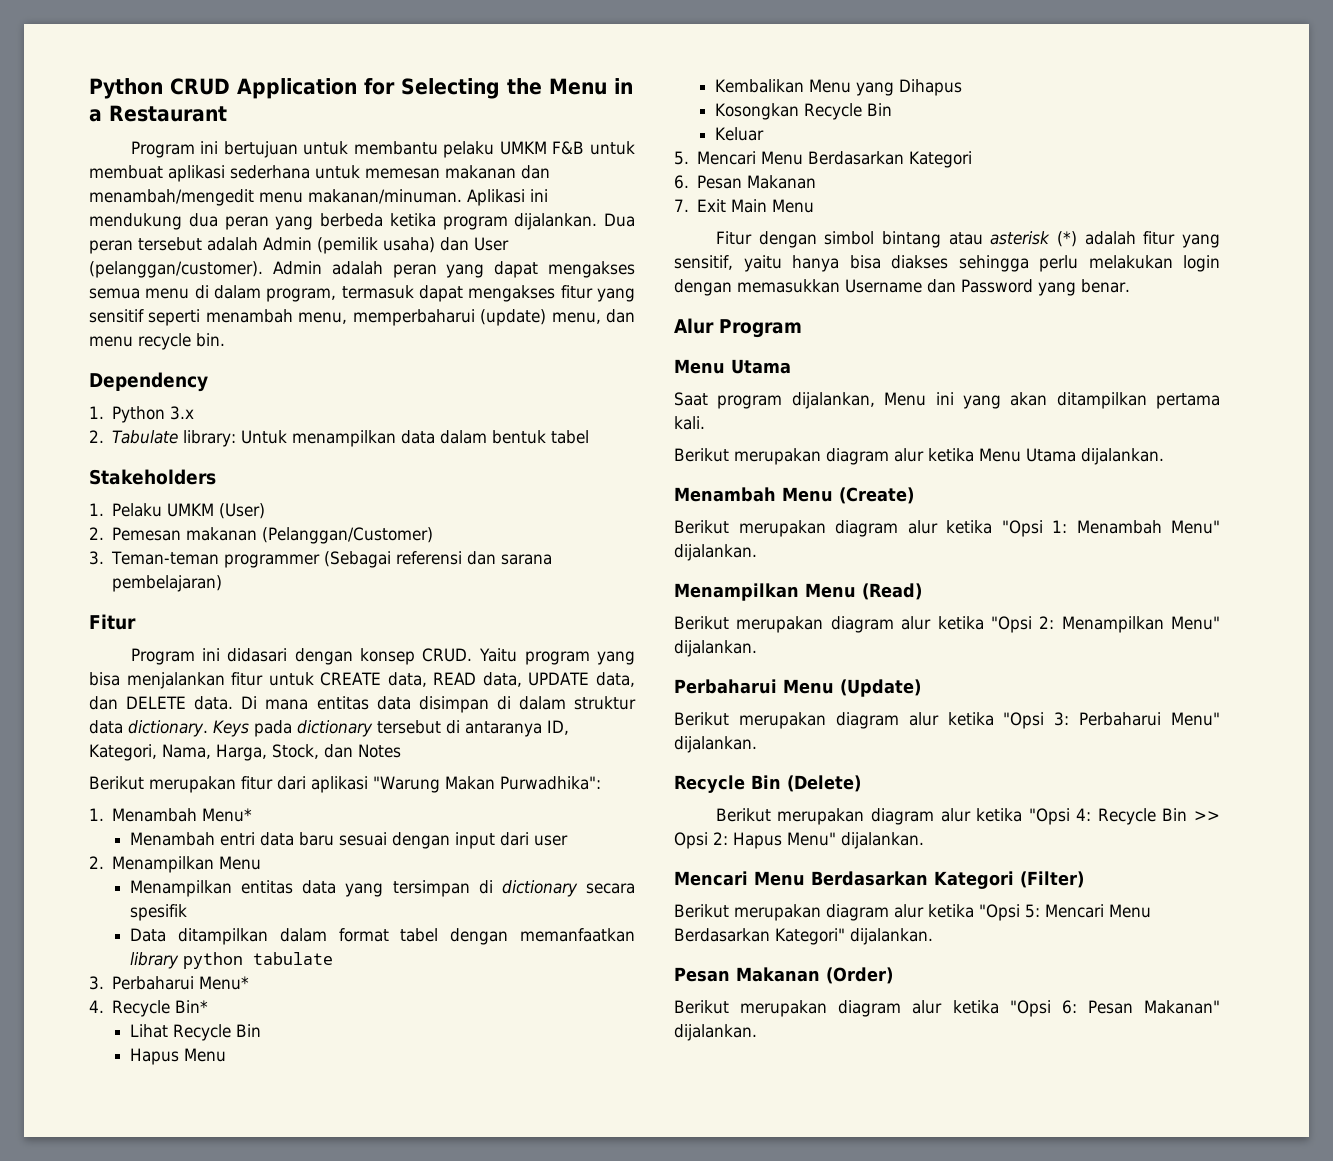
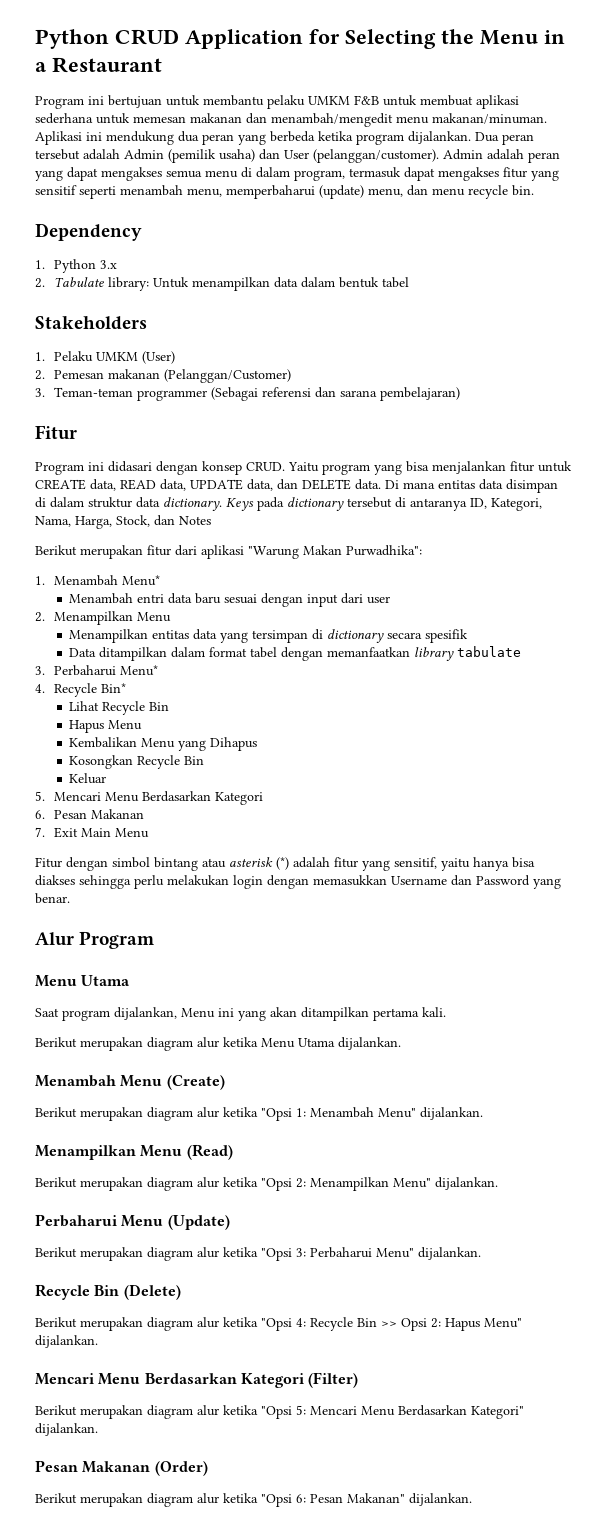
[183,952,244,969] python -> (455, 654) none

